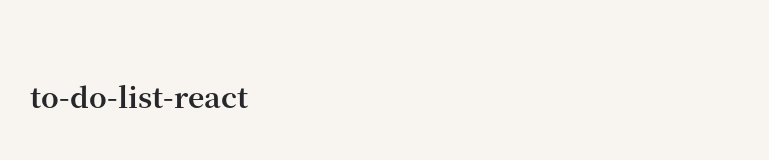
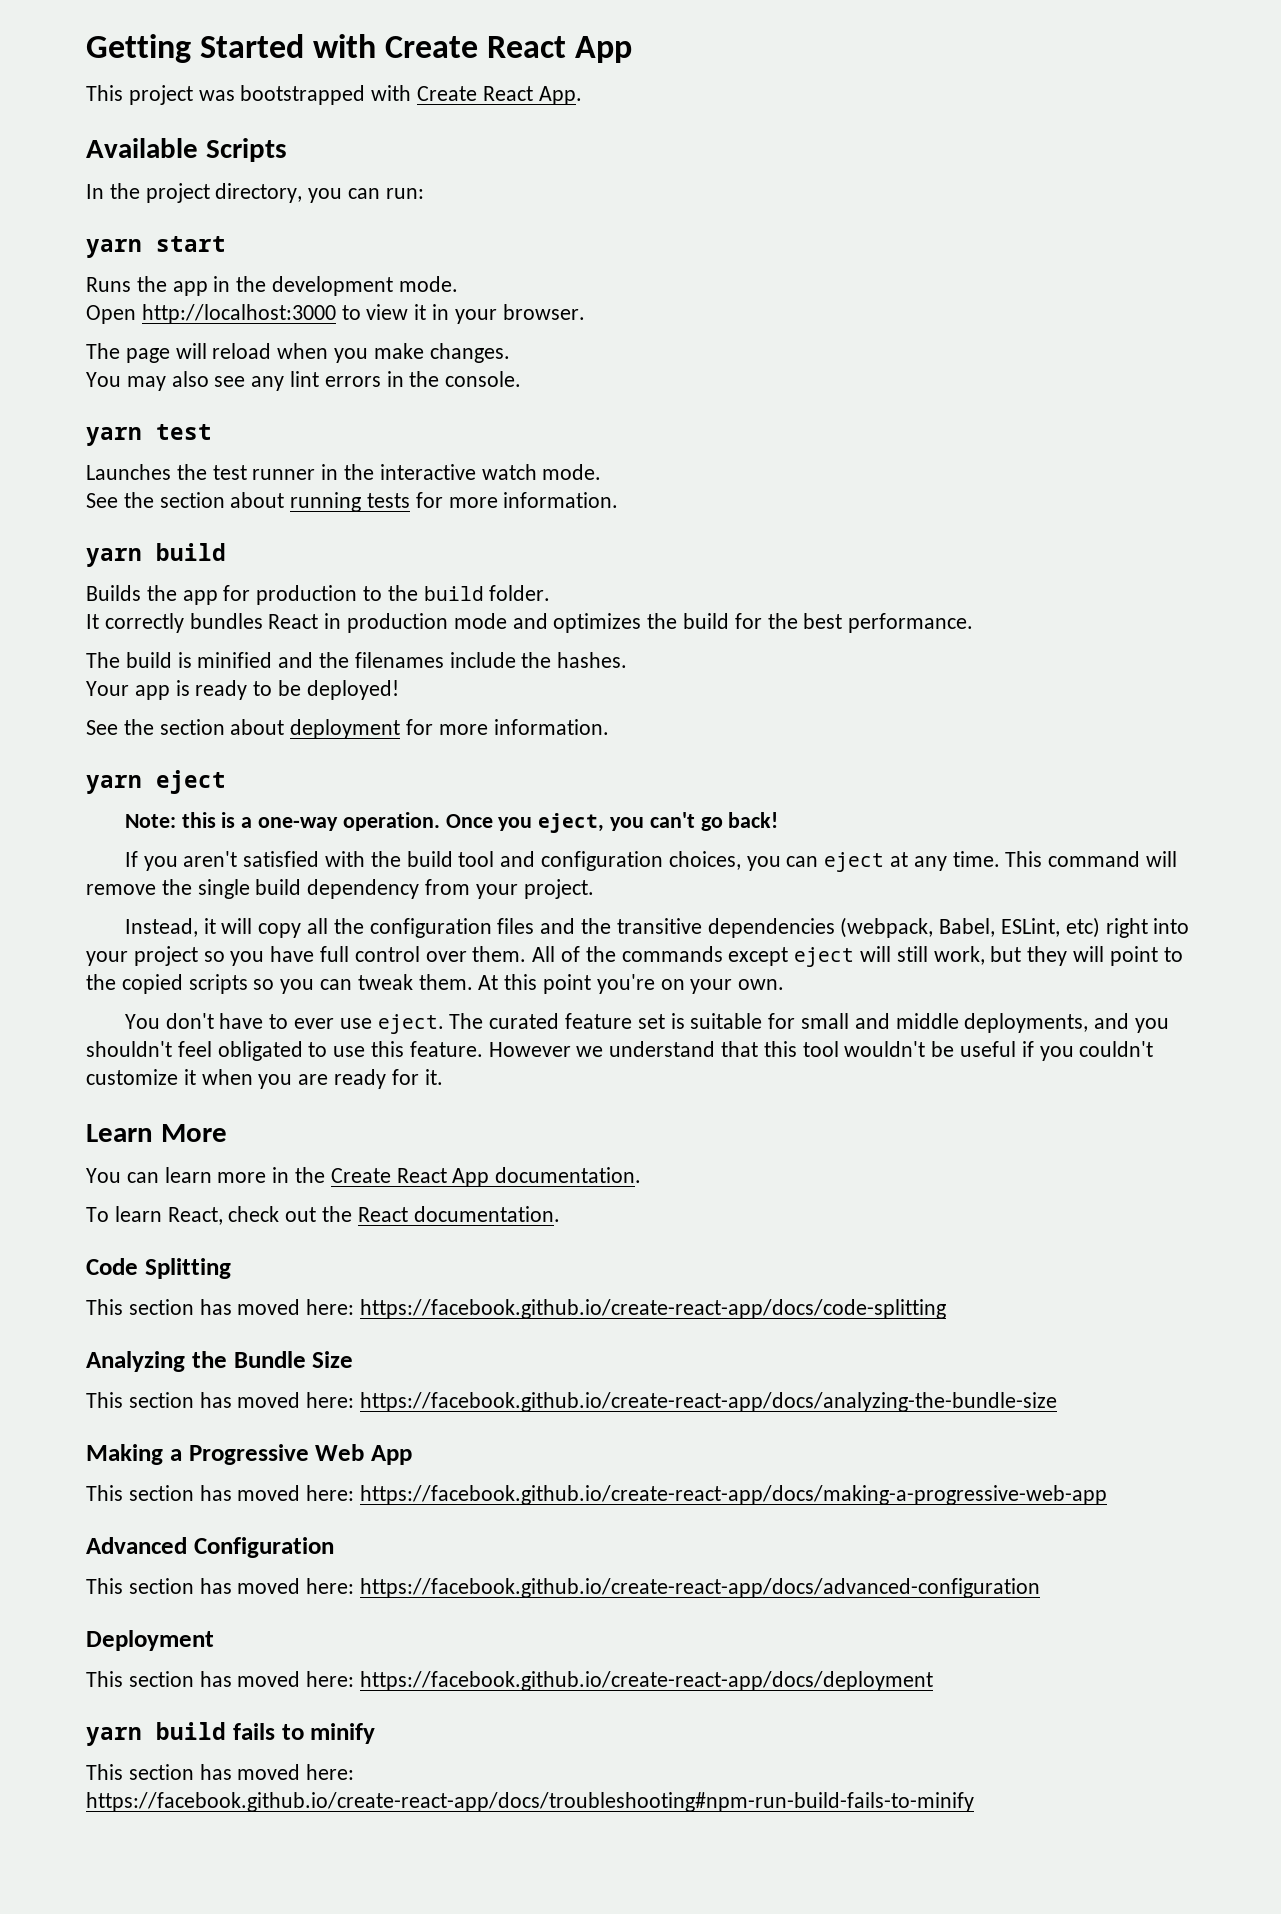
[30,84,249,108] to-do-list-react -> [86,34,633,63] [86,85,582,105] [86,138,287,162] [86,183,424,203] [86,236,226,258] [86,276,458,296] [86,304,585,324] [86,343,510,363] [86,371,522,391] [86,424,212,446] [86,464,602,480] [86,492,619,512] [86,543,226,567] [86,585,551,605] [86,613,974,633] [86,652,628,668] [86,680,399,700] [86,719,609,739] [86,770,226,794] [124,812,779,833] [124,851,1178,872] [86,879,594,899] [124,917,1190,938] [86,946,1183,967] [86,974,785,994] [124,1013,1170,1034] [86,1041,1154,1061] [86,1069,443,1089] [86,1124,227,1142] [86,1167,642,1187] [86,1206,560,1225] [86,1258,231,1279] [86,1299,947,1319] [86,1351,354,1372] [86,1392,1058,1412] [86,1444,412,1465] [86,1485,1108,1505] [86,1537,334,1558] [86,1578,1041,1598] [86,1630,214,1651] [86,1671,934,1691] [86,1722,376,1746] [86,1764,355,1780] [86,1792,974,1812] Getting Started with Create React App // This project was bootstrapped with Create React App. // Available Scripts // In the project directory, you can run: // yarn start // Runs the app in the development mode. // Open http://localhost:3000 to view it in your browser. // The page will reload when you make changes. // You may also see any lint errors in the console. // yarn test // Launches the test runner in the interactive watch mode. // See the section about running tests for more information. // yarn build // Builds the app for production to the build folder. // It correctly bundles React in production mode and optimizes the build for the best performance. // The build is minified and the filenames include the hashes. // Your app is ready to be deployed! // See the section about deployment for more information. // yarn eject // Note: this is a one-way operation. Once you eject, you can't go back! // If you aren't satisfied with the build tool and configuration choices, you can eject at any time. This command will remove the single build dependency from your project. // Instead, it will copy all the configuration files and the transitive dependencies (webpack, Babel, ESLint, etc) right into your project so you have full control over them. All of the commands except eject will still work, but they will point to the copied scripts so you can tweak them. At this point you're on your own. // You don't have to ever use eject. The curated feature set is suitable for small and middle deployments, and you shouldn't feel obligated to use this feature. However we understand that this tool wouldn't be useful if you couldn't customize it when you are ready for it. // Learn More // You can learn more in the Create React App documentation. // To learn React, check out the React documentation. // Code Splitting // This section has moved here: https://facebook.github.io/create-react-app/docs/code-splitting // Analyzing the Bundle Size // This section has moved here: https://facebook.github.io/create-react-app/docs/analyzing-the-bundle-size // Making a Progressive Web App // This section has moved here: https://facebook.github.io/create-react-app/docs/making-a-progressive-web-app // Advanced Configuration // This section has moved here: https://facebook.github.io/create-react-app/docs/advanced-configuration // Deployment // This section has moved here: https://facebook.github.io/create-react-app/docs/deployment // yarn build fails to minify // This section has moved here: https://facebook.github.io/create-react-app/docs/troubleshooting#npm-run-build-fails-to-minify

